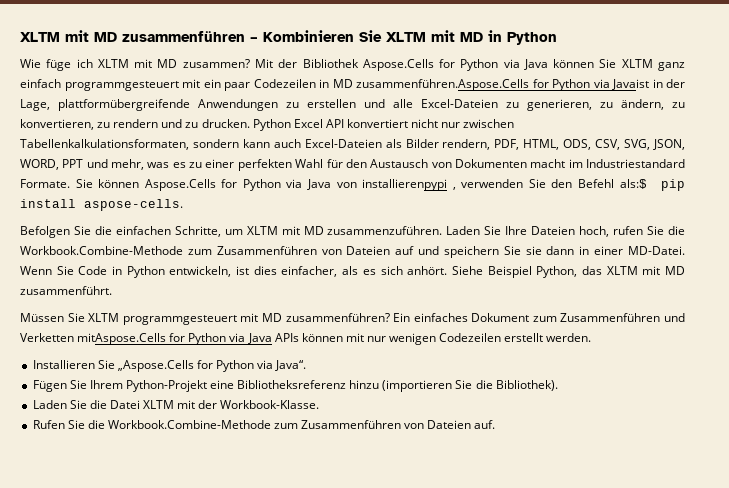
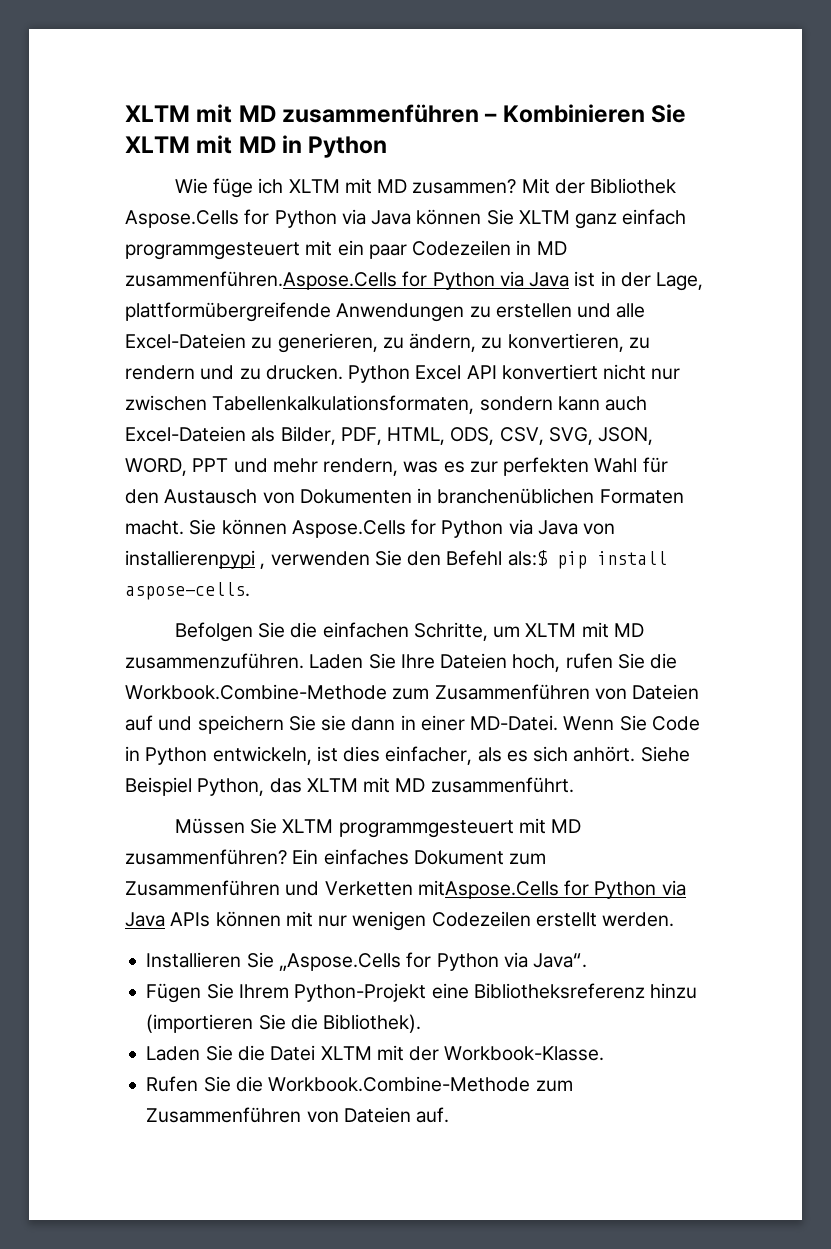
[612,79,649,90] Javaist -> [529,271,596,287] Java ist
[405,139,491,150] Bilder rendern, -> [280,426,336,445] Bilder,
[111,159,235,170] mehr, was es zu einer -> [272,458,498,476] mehr rendern, was es zur
[530,159,686,168] [20,179,70,188] macht im Industriestandard Formate. -> [417,488,684,504] [125,520,184,535] in branchenüblichen Formaten macht.

